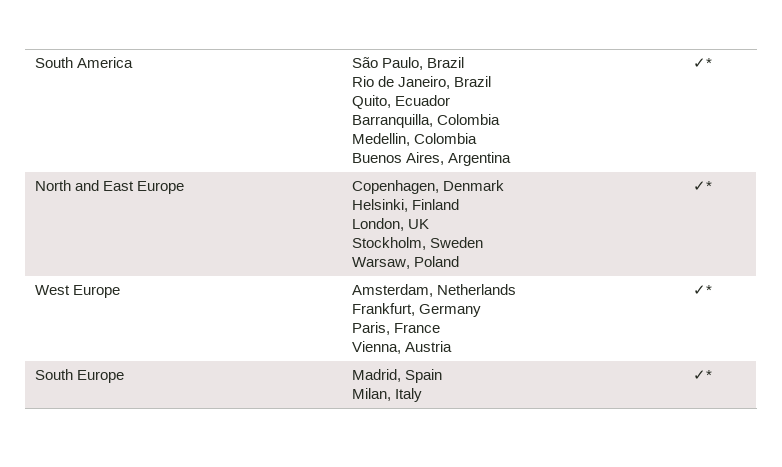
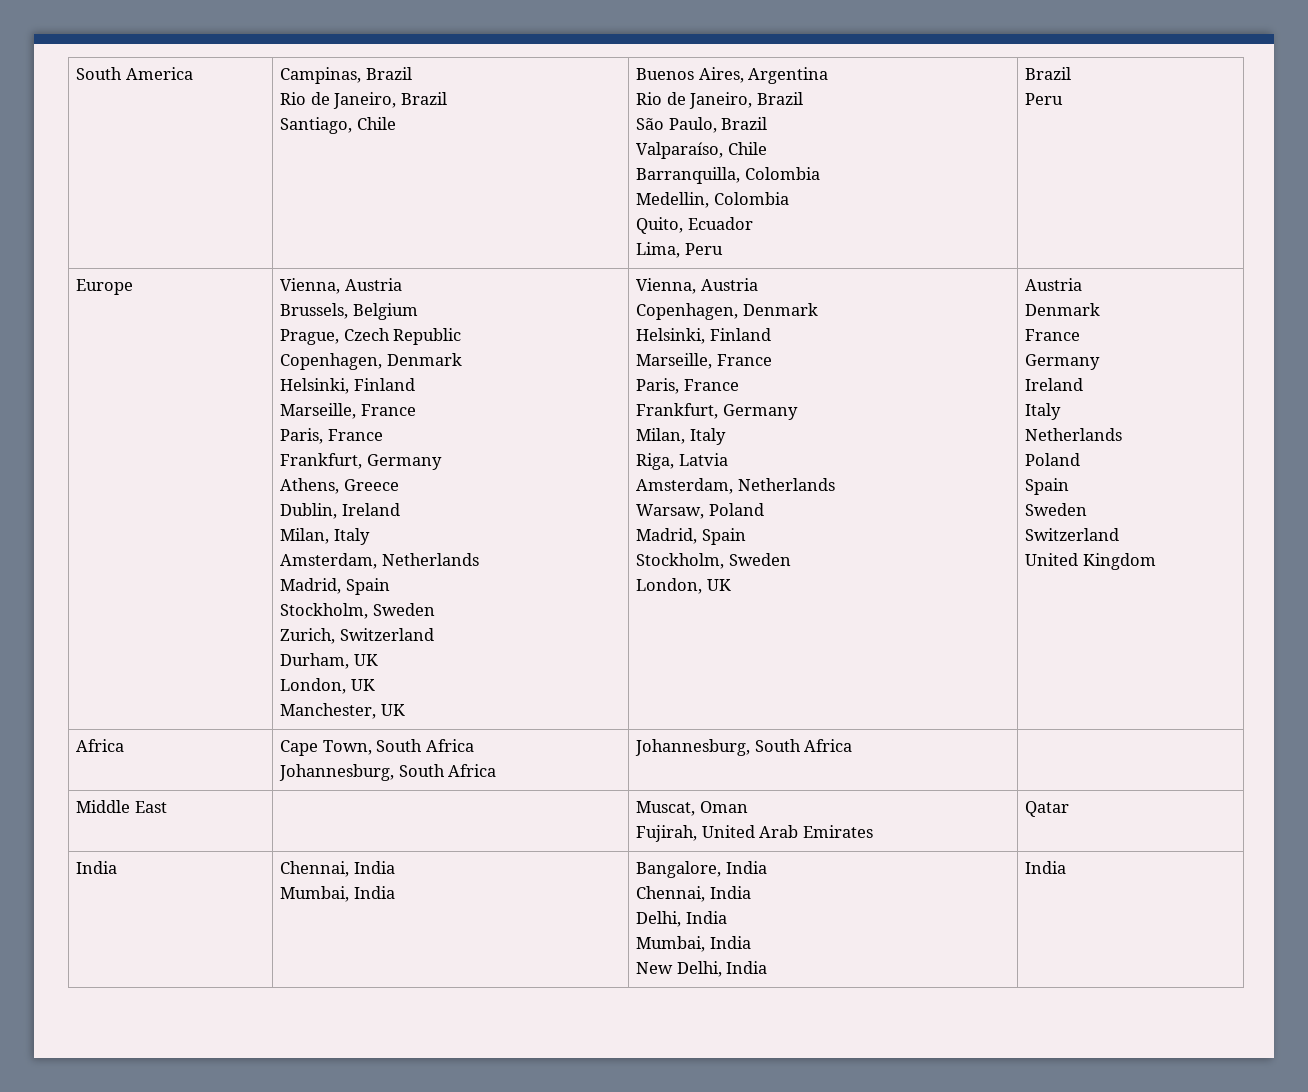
[351,57,423,70] São Paulo, -> [280,67,362,84] Campinas,
[351,95,450,109] [351,114,500,128] [351,133,477,146] [351,152,511,166] [692,58,712,68] [34,180,184,194] [351,180,504,194] [351,199,459,212] [351,218,429,231] [351,237,483,250] [351,256,459,269] [692,181,712,191] [34,285,120,298] [351,284,516,297] [351,303,481,317] [351,322,440,335] [351,341,452,354] [692,285,712,295] [34,369,124,383] [351,369,442,383] [351,388,422,402] [692,370,712,380] Quito, Ecuador // Barranquilla, Colombia // Medellin, Colombia // Buenos Aires, Argentina | ✓* // North and East Europe | Copenhagen, Denmark // Helsinki, Finland // London, UK // Stockholm, Sweden // Warsaw, Poland | ✓* // West Europe | Amsterdam, Netherlands // Frankfurt, Germany // Paris, France // Vienna, Austria | ✓* // South Europe | Madrid, Spain // Milan, Italy | ✓* -> [280,117,396,134] [636,67,829,84] [636,92,803,109] [636,117,768,133] [636,142,767,159] [636,167,820,184] [636,192,789,208] [636,217,753,234] [636,242,723,258] [1025,67,1072,80] [1025,93,1064,105] [76,279,134,295] [280,278,402,294] [280,303,418,320] [280,328,462,345] [280,353,462,370] [280,378,415,394] [280,403,416,419] [280,428,383,444] [280,453,442,470] [280,478,399,494] [280,503,400,519] [280,528,370,545] [280,553,479,569] [280,578,390,595] [280,603,435,619] [280,628,434,644] [280,653,378,669] [280,678,375,694] [280,703,405,719] [636,278,758,294] [636,303,818,320] [636,328,771,344] [636,353,772,369] [636,378,739,394] [636,403,798,420] [636,428,726,445] [636,453,728,470] [636,478,835,494] [636,503,764,519] [636,528,746,545] [636,553,791,569] [636,578,731,594] [1025,278,1083,291] [1025,303,1101,316] [1025,329,1081,341] [1025,354,1101,370] [1025,378,1084,391] [1025,403,1062,420] [1025,428,1123,441] [1025,453,1081,466] [1025,478,1070,495] [1025,503,1088,516] [1025,528,1120,541] [1025,553,1156,570] [76,739,125,752] [280,739,474,756] [279,764,497,781] [635,739,853,756] [76,800,167,813] [636,801,748,816] [636,825,873,842] [1025,801,1070,817] [76,861,118,874] [280,861,395,877] [280,886,395,902] [636,861,767,878] [636,886,751,902] [636,911,727,927] [636,936,751,952] [636,961,768,977] [1025,861,1067,874] Santiago, Chile | Buenos Aires, Argentina // Rio de Janeiro, Brazil // São Paulo, Brazil // Valparaíso, Chile // Barranquilla, Colombia // Medellin, Colombia // Quito, Ecuador // Lima, Peru | Brazil // Peru // Europe | Vienna, Austria // Brussels, Belgium // Prague, Czech Republic // Copenhagen, Denmark // Helsinki, Finland // Marseille, France // Paris, France // Frankfurt, Germany // Athens, Greece // Dublin, Ireland // Milan, Italy // Amsterdam, Netherlands // Madrid, Spain // Stockholm, Sweden // Zurich, Switzerland // Durham, UK // London, UK // Manchester, UK | Vienna, Austria // Copenhagen, Denmark // Helsinki, Finland // Marseille, France // Paris, France // Frankfurt, Germany // Milan, Italy // Riga, Latvia // Amsterdam, Netherlands // Warsaw, Poland // Madrid, Spain // Stockholm, Sweden // London, UK | Austria // Denmark // France // Germany // Ireland // Italy // Netherlands // Poland // Spain // Sweden // Switzerland // United Kingdom // Africa | Cape Town, South Africa // Johannesburg, South Africa | Johannesburg, South Africa | // Middle East | | Muscat, Oman // Fujirah, United Arab Emirates | Qatar // India | Chennai, India // Mumbai, India | Bangalore, India // Chennai, India // Delhi, India // Mumbai, India // New Delhi, India | India

